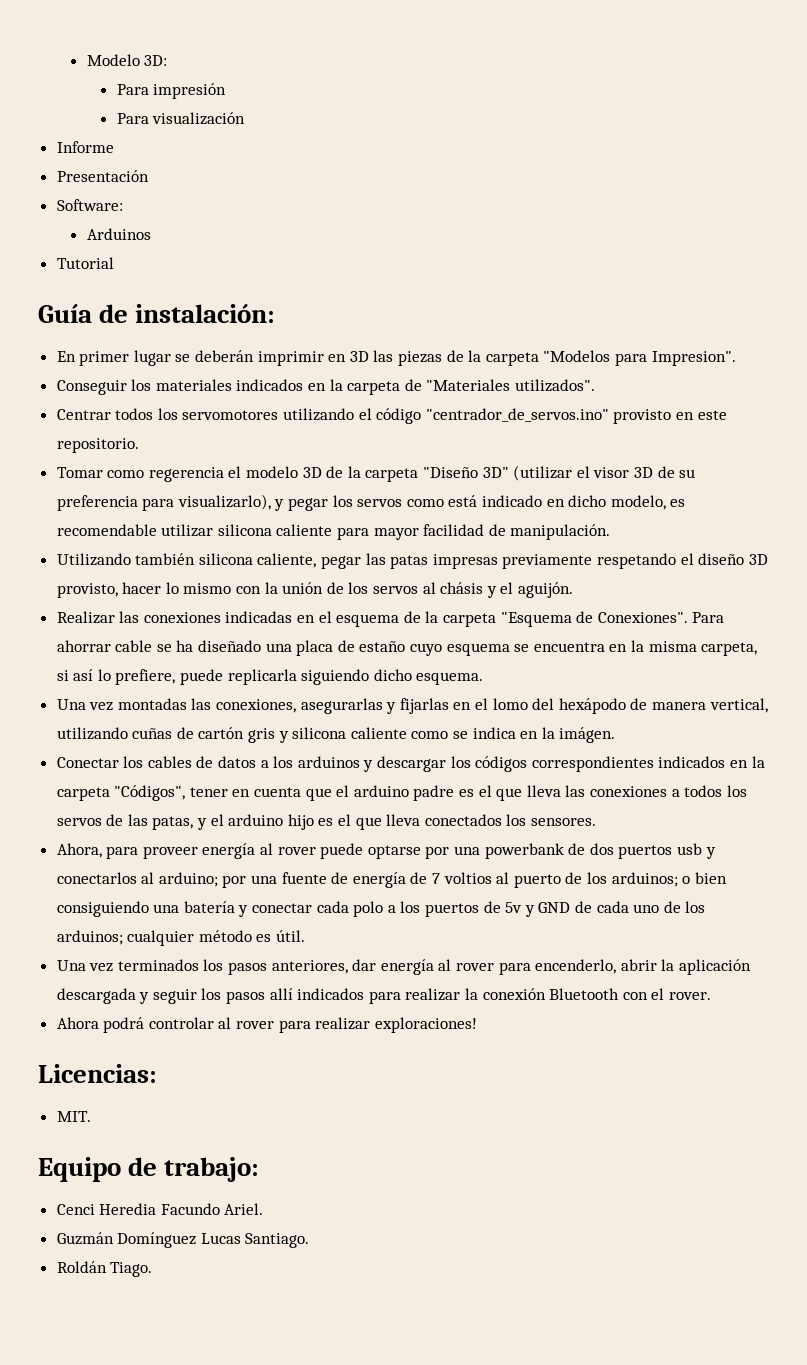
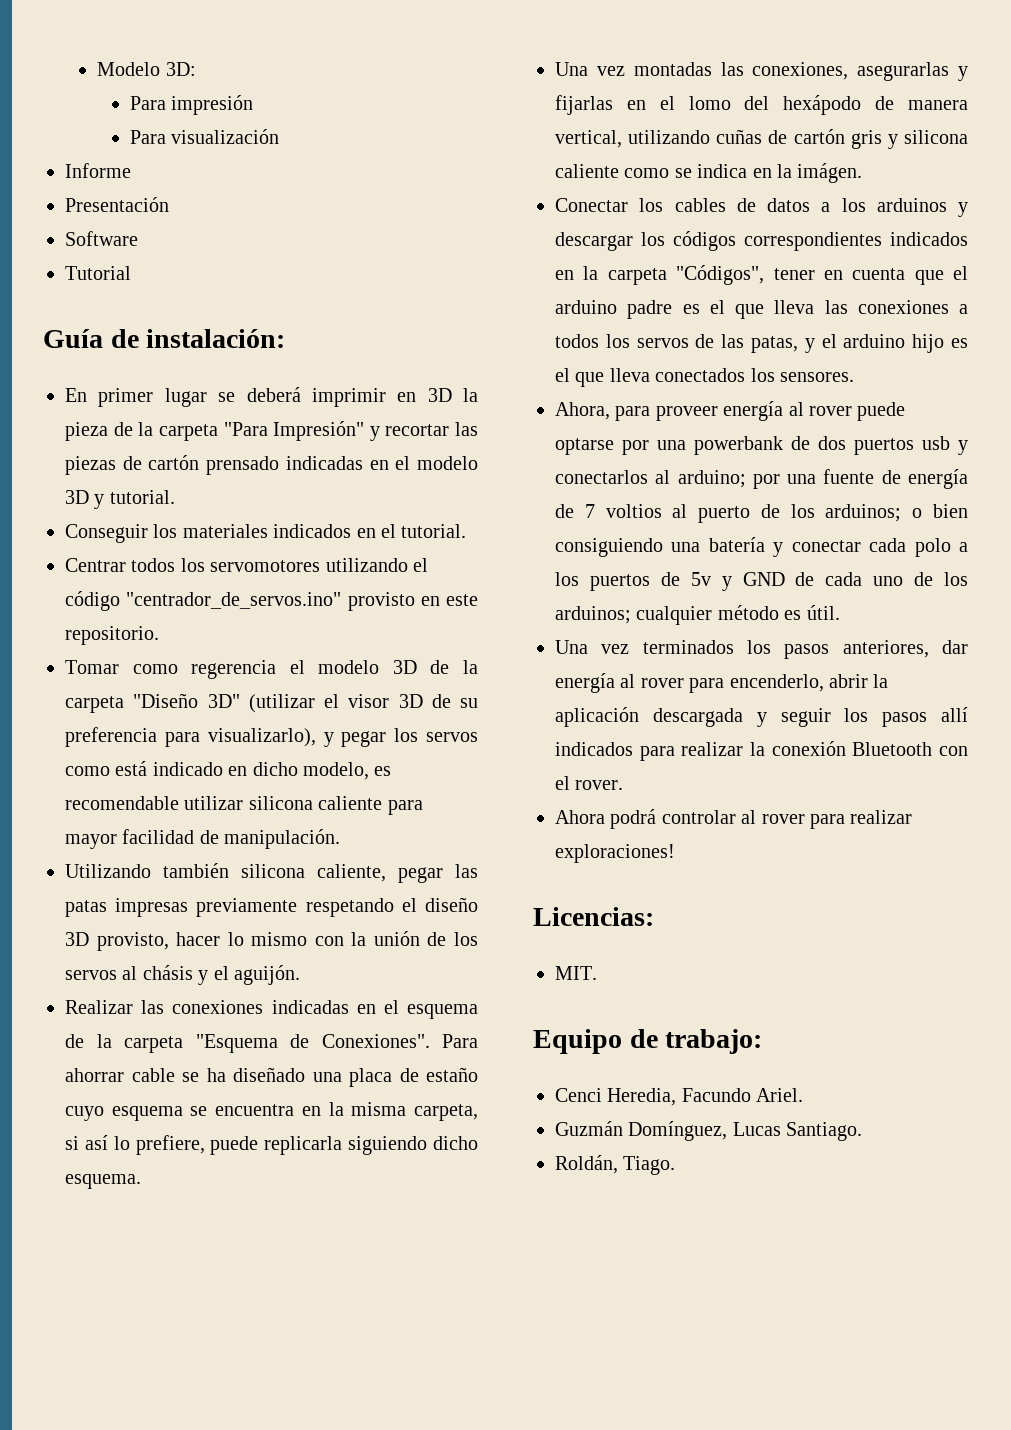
[56,199,123,211] [86,228,151,240] Software: // Arduinos -> [65,231,138,246] Software
[195,350,255,362] deberán -> [246,387,301,402] deberá
[373,350,736,366] las piezas de la carpeta "Modelos para Impresion". -> [463,388,478,402] [65,421,478,441] [65,455,479,475] [65,490,175,509] la pieza de la carpeta "Para Impresión" y recortar las piezas de cartón prensado indicadas en el modelo 3D y tutorial.
[329,379,596,395] la carpeta de "Materiales utilizados". -> [381,524,467,538] el tutorial.
[99,1203,157,1215] Heredia -> [607,1088,677,1106] Heredia,
[117,1232,197,1248] Domínguez -> [628,1121,728,1141] Domínguez,
[56,1261,107,1273] Roldán -> [555,1155,618,1174] Roldán,

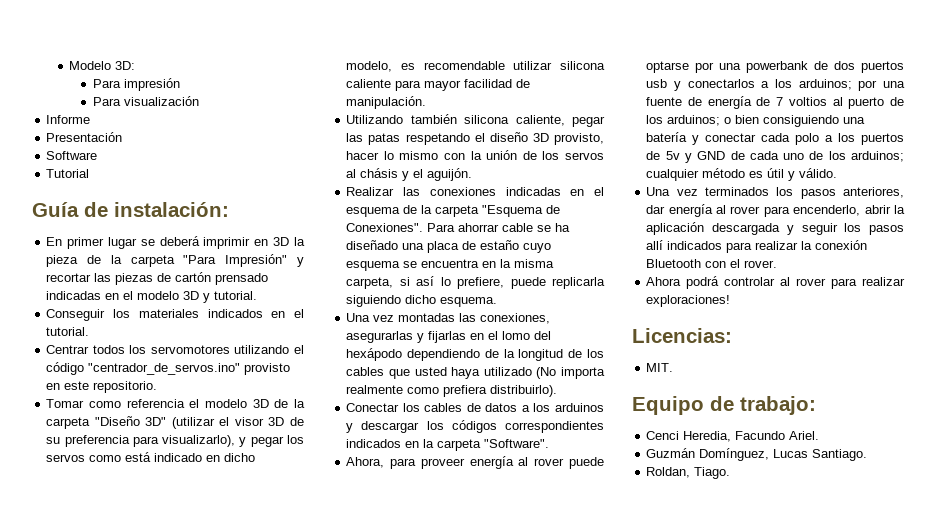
[191,660,277,679] regerencia -> [126,399,185,408] referencia
[115,898,298,917] impresas previamente -> (401, 139) none
[875,96,968,110] [555,129,968,149] [555,163,863,183] de manera vertical, utilizando cuñas de cartón gris y silicona caliente como se indica en la imágen. -> [407,349,604,361] [346,367,605,379] [346,385,558,397] dependiendo de la longitud de los cables que usted haya utilizado (No importa realmente como prefiera distribuirlo).
[676,265,968,285] [555,300,968,319] [555,334,968,353] [555,368,854,387] "Códigos", tener en cuenta que el arduino padre es el que lleva las conexiones a todos los servos de las patas, y el arduino hijo es el que lleva conectados los sensores. -> [484,439,550,448] "Software".
[655,470,746,488] al arduino; -> [761,79,852,90] a los arduinos;
[806,605,840,620] útil. -> [767,168,838,181] útil y válido.
[555,1155,618,1174] Roldán, -> [646,467,691,478] Roldan,

